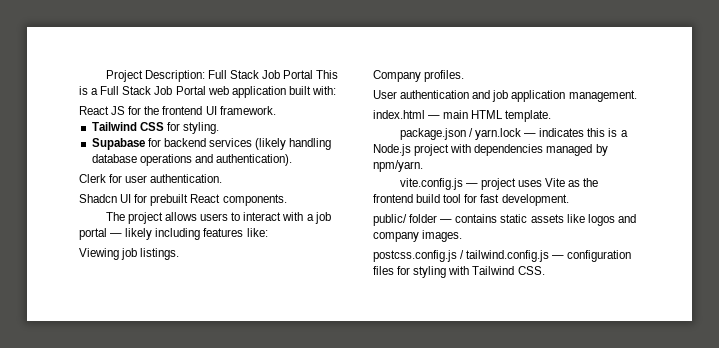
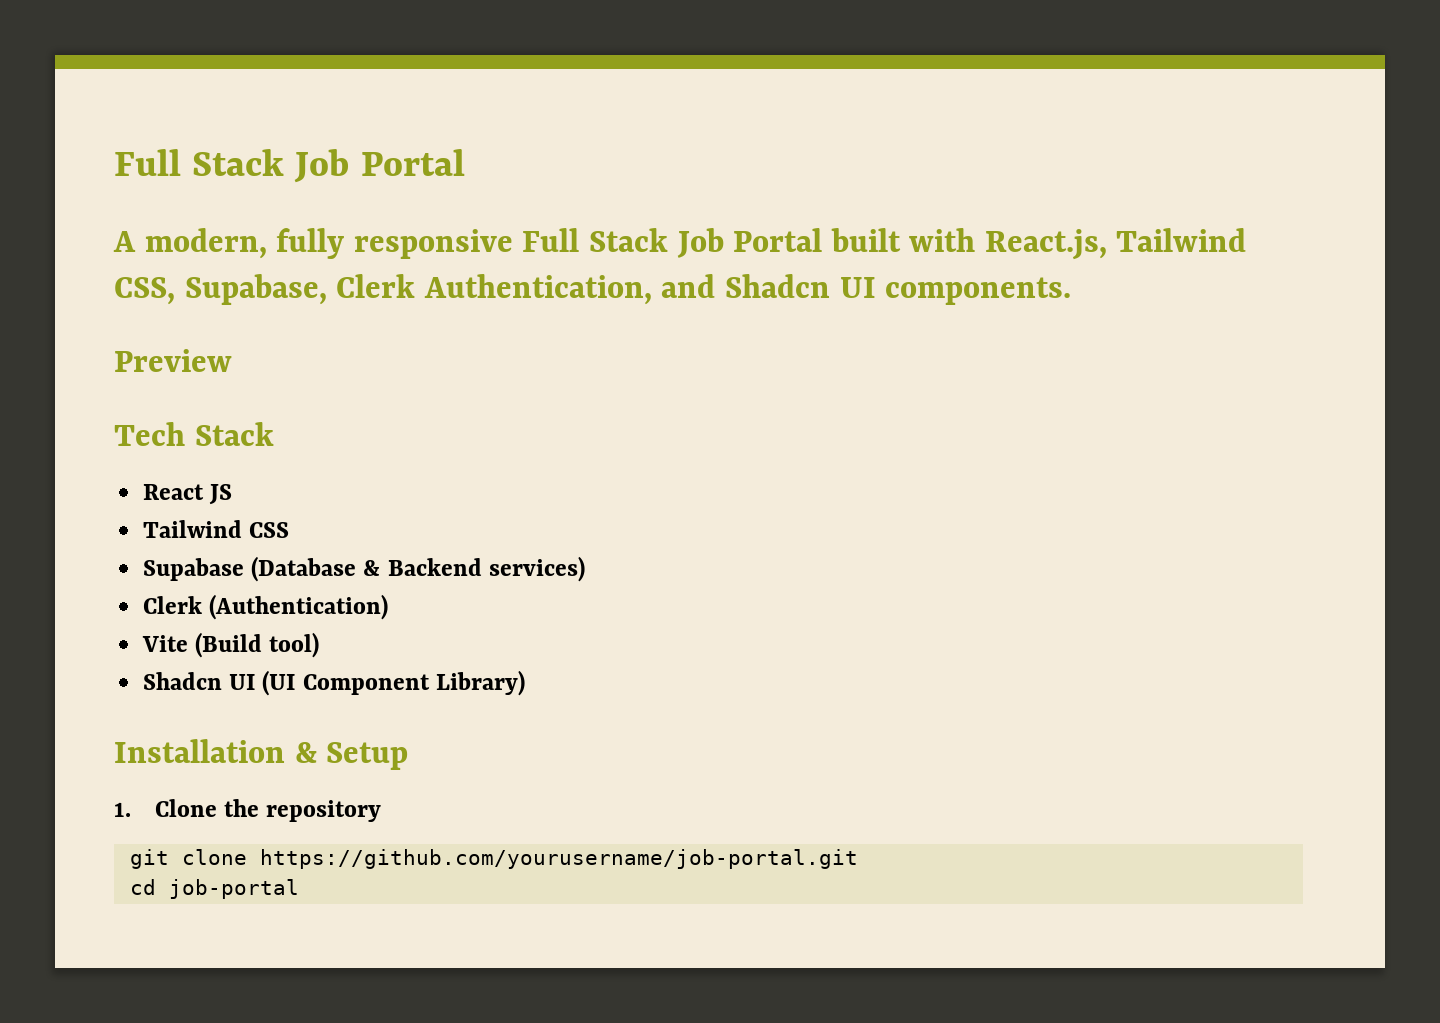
[105,70,339,82] [79,86,336,98] [79,106,276,115] Project Description: Full Stack Job Portal This is a Full Stack Job Portal web application built with: // React JS for the frontend UI framework. -> [114,149,465,183] [113,228,1247,260] [114,274,1072,305] [114,349,232,372] [114,422,274,446] [143,484,233,505] Full Stack Job Portal // A modern, fully responsive Full Stack Job Portal built with React.js, Tailwind CSS, Supabase, Clerk Authentication, and Shadcn UI components. // Preview // Tech Stack // React JS
[166,122,219,134] for styling. -> (290, 530) none
[147,138,332,150] [91,154,292,166] [79,174,223,183] [79,194,287,206] [105,212,331,224] [79,228,268,240] [79,248,180,260] [373,70,465,82] [373,90,637,102] [373,110,552,122] [399,128,628,140] [373,144,608,156] [373,160,423,172] [399,178,599,190] [373,194,569,206] [373,214,636,226] [373,230,463,242] [373,250,632,262] [373,266,545,278] for backend services (likely handling database operations and authentication). // Clerk for user authentication. // Shadcn UI for prebuilt React components. // The project allows users to interact with a job portal — likely including features like: // Viewing job listings. // Company profiles. // User authentication and job application management. // index.html — main HTML template. // package.json / yarn.lock — indicates this is a Node.js project with dependencies managed by npm/yarn. // vite.config.js — project uses Vite as the frontend build tool for fast development. // public/ folder — contains static assets like logos and company images. // postcss.config.js / tailwind.config.js — configuration files for styling with Tailwind CSS. -> [251,556,585,582] [143,594,389,620] [142,632,320,658] [143,670,525,696] [114,739,409,770] [114,799,382,822] [129,849,858,869] [129,879,299,899] (Database & Backend services) // Clerk (Authentication) // Vite (Build tool) // Shadcn UI (UI Component Library) // Installation & Setup // 1. Clone the repository // git clone https://github.com/yourusername/job-portal.git // cd job-portal

